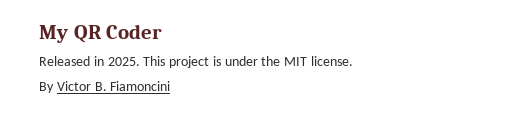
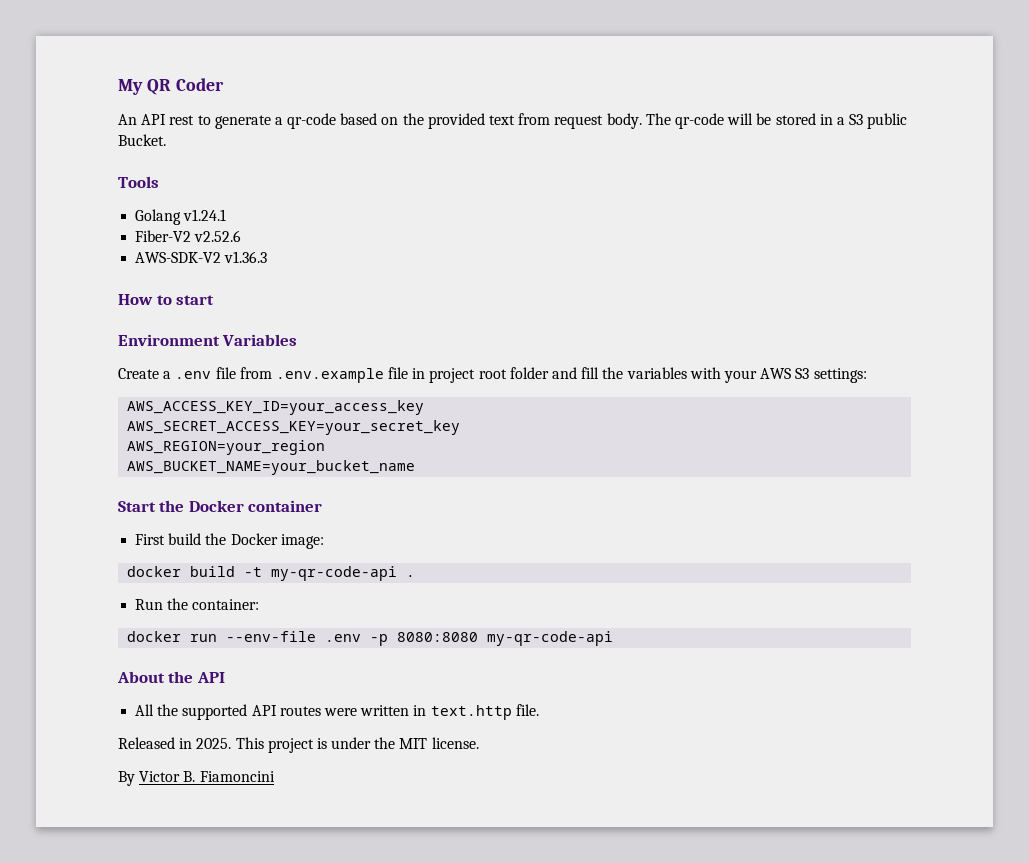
(163, 31) none -> [118,113,908,129] [118,134,166,146] [118,176,159,188] [135,209,227,225] [135,230,242,242] [135,251,268,263] [118,294,215,305] [118,334,298,346] [118,367,867,383] [127,400,425,415] [127,420,461,435] [127,440,326,455] [127,460,416,475] [118,500,323,512] [135,533,324,549] [127,566,416,581] [135,598,260,610] [127,631,614,646] [117,671,225,683] [135,704,539,720] // An API rest to generate a qr-code based on the provided text from request body. The qr-code will be stored in a S3 public Bucket. // Tools // Golang v1.24.1 // Fiber-V2 v2.52.6 // AWS-SDK-V2 v1.36.3 // How to start // Environment Variables // Create a .env file from .env.example file in project root folder and fill the variables with your AWS S3 settings: // AWS_ACCESS_KEY_ID=your_access_key // AWS_SECRET_ACCESS_KEY=your_secret_key // AWS_REGION=your_region // AWS_BUCKET_NAME=your_bucket_name // Start the Docker container // First build the Docker image: // docker build -t my-qr-code-api . // Run the container: // docker run --env-file .env -p 8080:8080 my-qr-code-api // About the API // All the supported API routes were written in text.http file.

